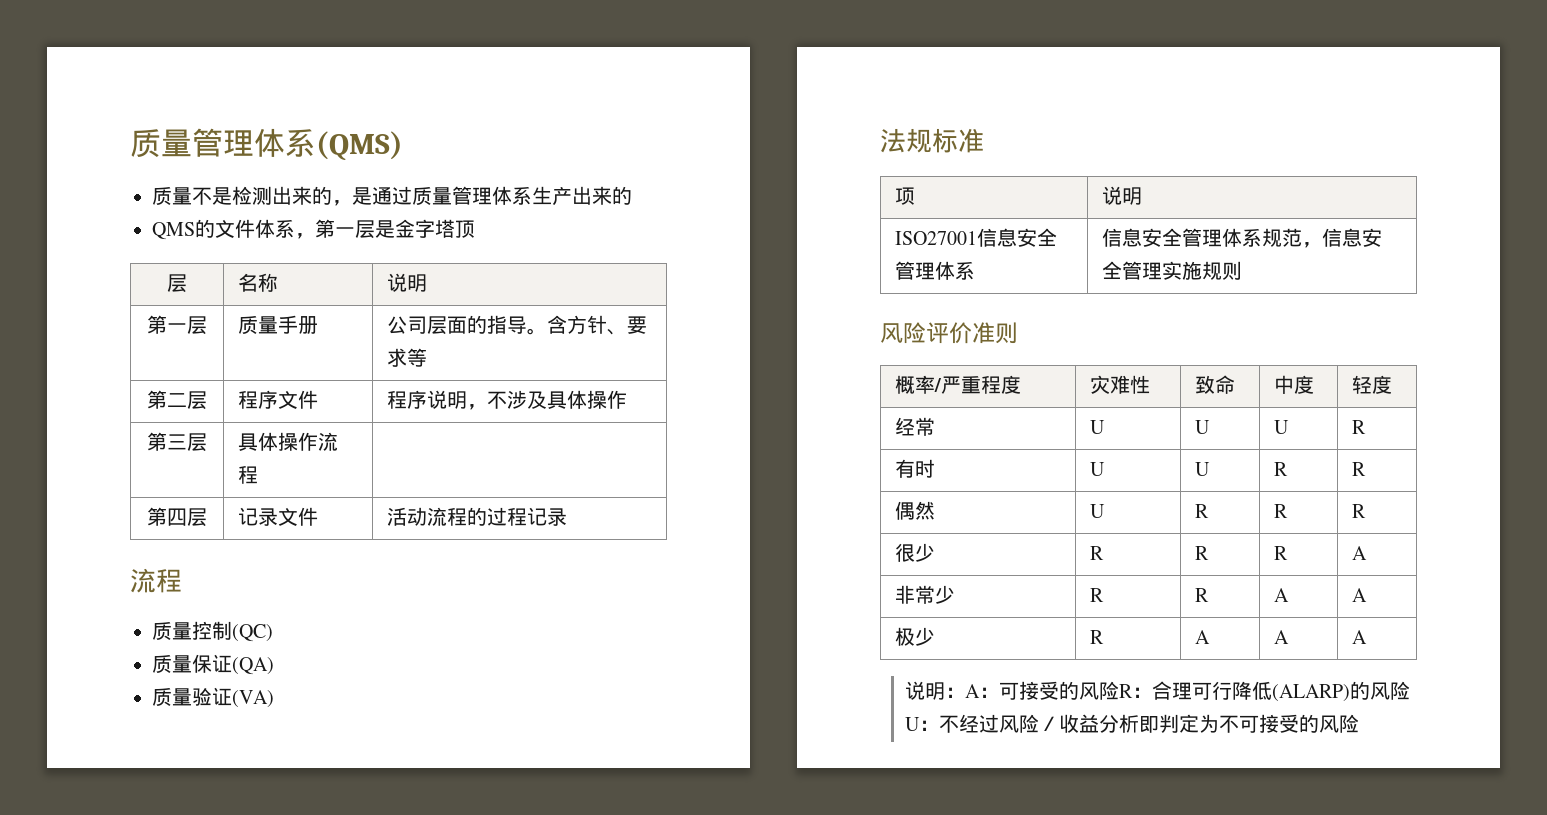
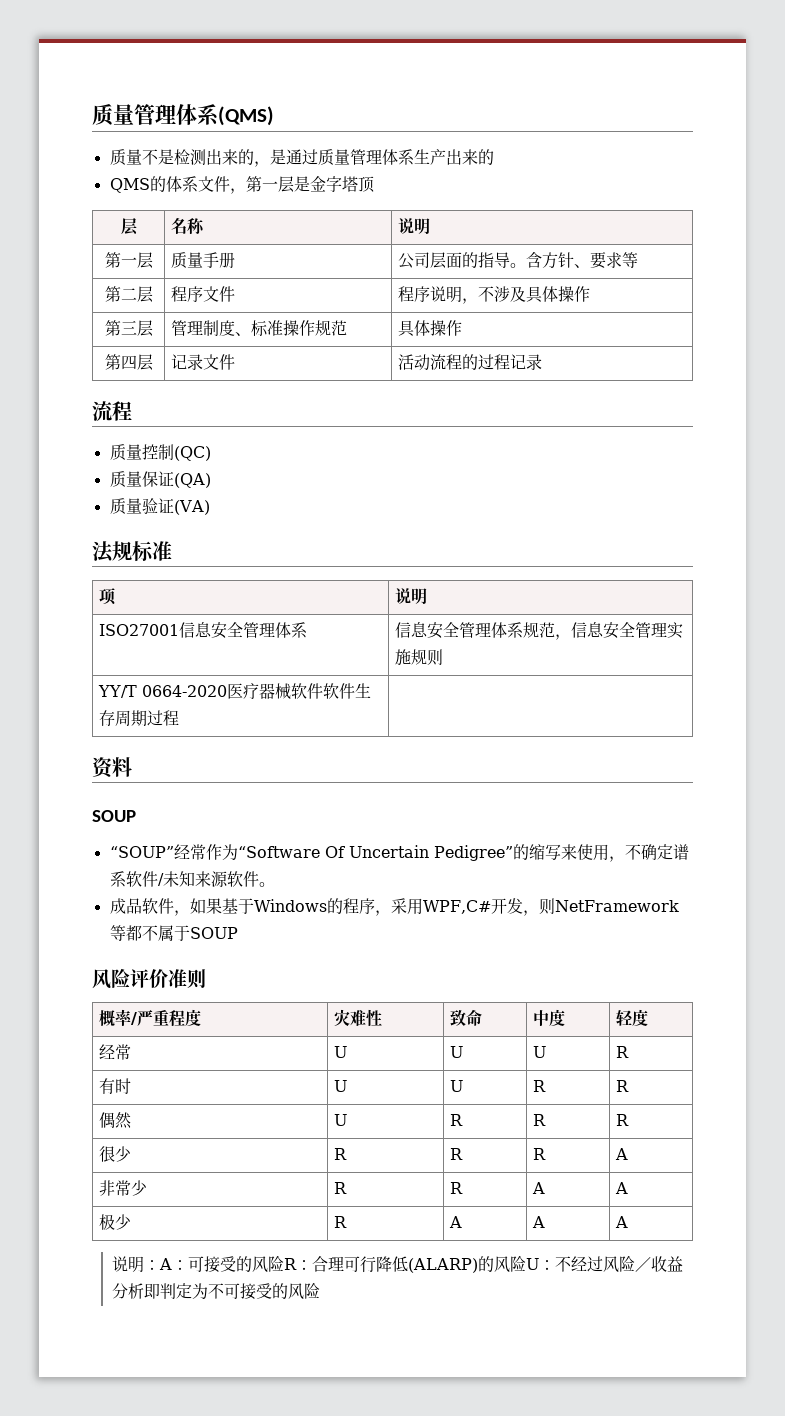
[215,219,295,238] 文件体系 -> [165,176,230,192] 体系文件
[238,432,339,451] [238,465,259,484] | 具体操作流程 | -> [171,320,348,337] [398,320,463,337] | 管理制度、标准操作规范 | 具体操作
(1243, 270) none -> [98,683,372,699] [99,710,180,727] [92,757,132,779] [92,810,136,822] [109,844,689,862] [109,871,275,887] [109,898,679,916] [109,925,238,941] // YY/T 0664-2020医疗器械软件软件生存周期过程 | // 资料 // SOUP // “SOUP”经常作为“Software Of Uncertain Pedigree”的缩写来使用，不确定谱系软件/未知来源软件。 // 成品软件，如果基于Windows的程序，采用WPF,C#开发，则NetFramework等都不属于SOUP

